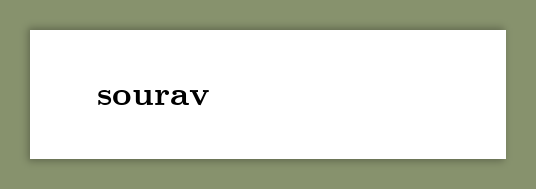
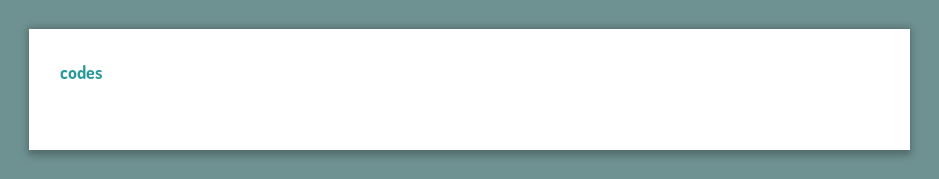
[97,90,210,106] sourav -> [60,65,102,79] codes

